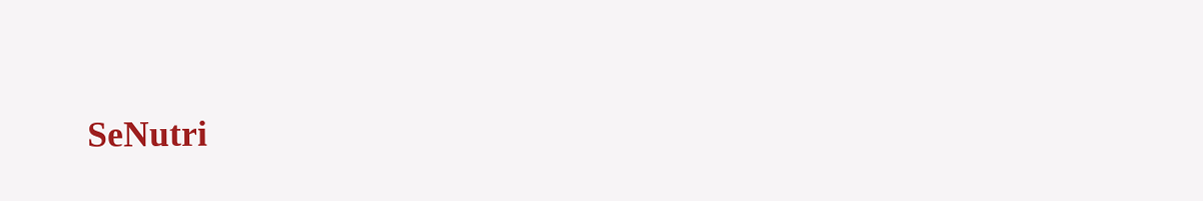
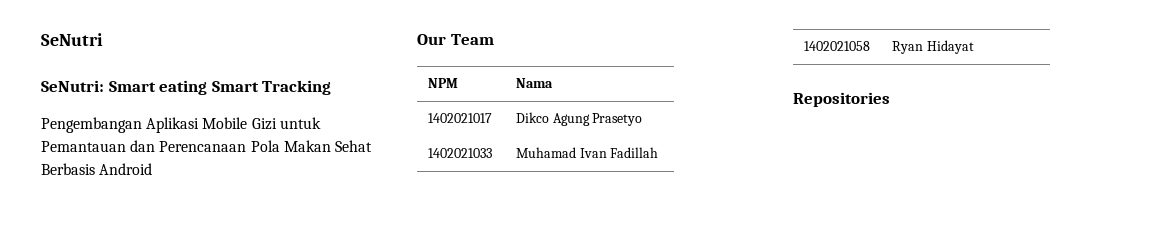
(208, 133) none -> [41,80,332,95] [41,117,321,133] [41,140,372,152] [41,163,153,175] [417,34,494,45] [427,78,458,88] [515,78,553,88] [427,113,492,123] [515,112,643,126] [427,148,492,158] [515,147,659,158] [803,41,870,51] [891,40,974,54] [793,92,890,107] // SeNutri: Smart eating Smart Tracking // Pengembangan Aplikasi Mobile Gizi untuk Pemantauan dan Perencanaan Pola Makan Sehat Berbasis Android // Our Team // NPM | Nama // 1402021017 | Dikco Agung Prasetyo // 1402021033 | Muhamad Ivan Fadillah // 1402021058 | Ryan Hidayat // Repositories

